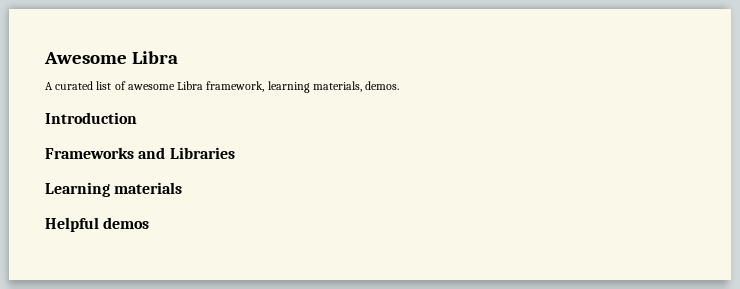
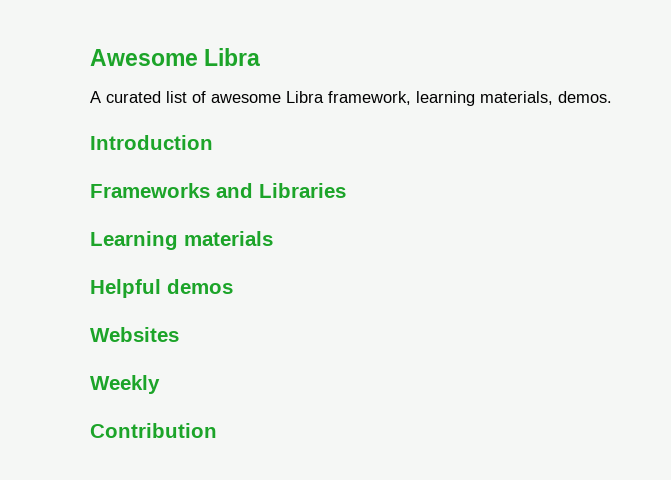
(150, 223) none -> [90,327,179,342] [90,375,160,394] [90,423,217,438] // Websites // Weekly // Contribution

